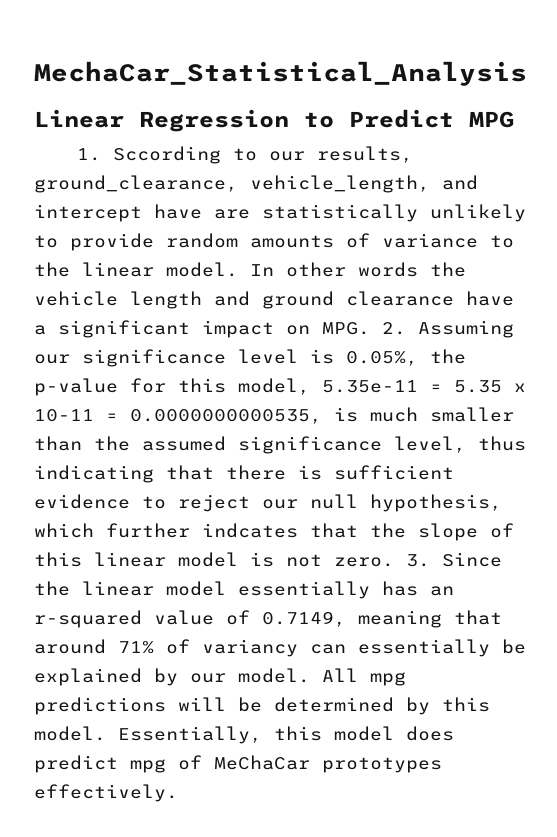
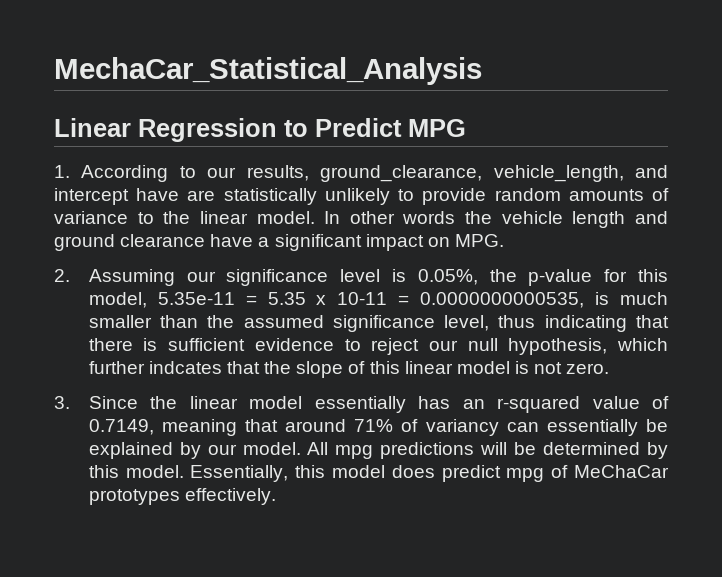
[112,146,221,164] Sccording -> [81,165,169,182] According
(370, 328) none -> (504, 240) //
(394, 562) none -> (610, 368) //

